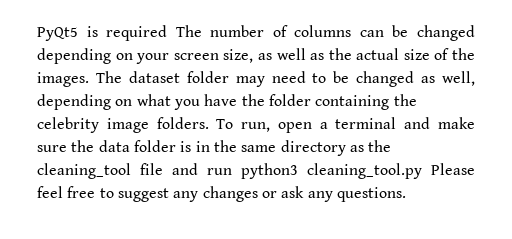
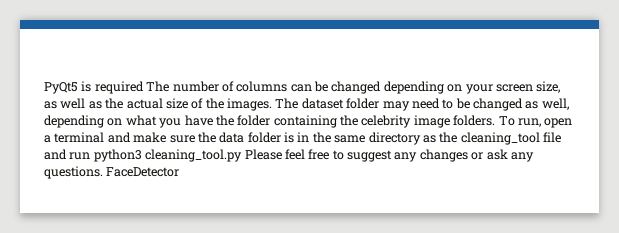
(406, 194) none -> [106,167,180,177] FaceDetector

